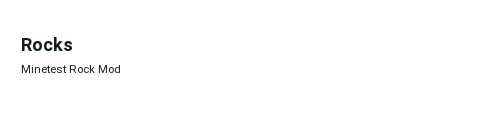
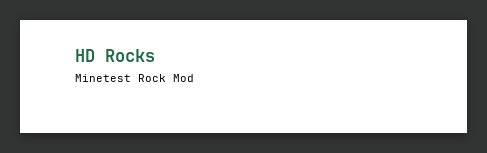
(21, 44) none -> [75,49,95,62] HD

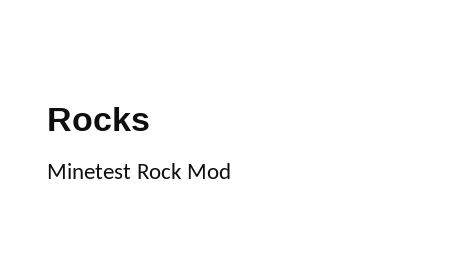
[75,49,95,62] HD -> (47, 119) none

